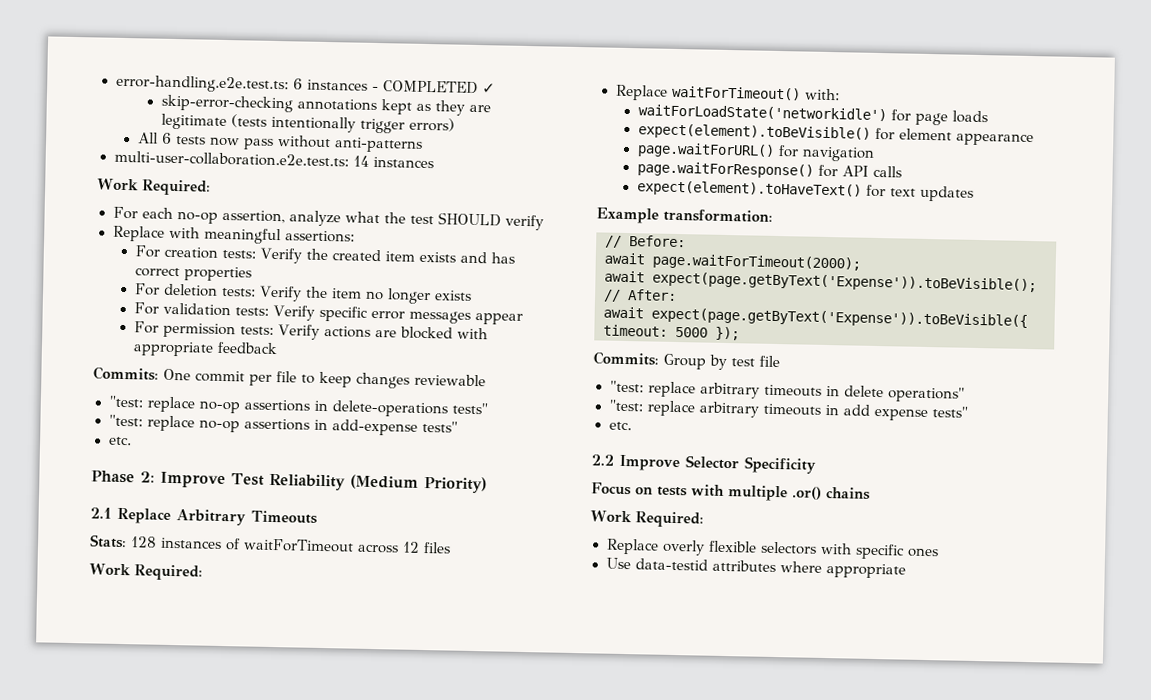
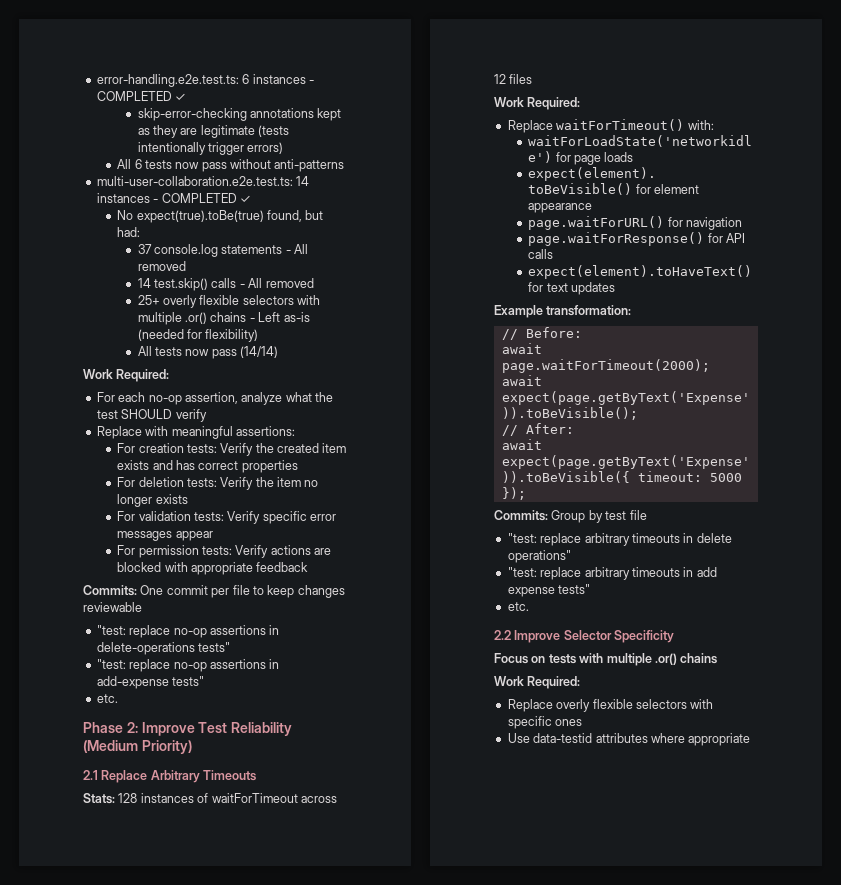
(434, 162) none -> [153,193,251,203] [117,210,324,223] [117,227,141,237] [137,244,309,257] [137,261,186,271] [137,278,314,291] [137,295,321,308] [137,312,310,325] [137,329,259,342] [137,346,279,359] - COMPLETED ✓ // No expect(true).toBe(true) found, but had: // 37 console.log statements - All removed // 14 test.skip() calls - All removed // 25+ overly flexible selectors with multiple .or() chains - Left as-is (needed for flexibility) // All tests now pass (14/14)

